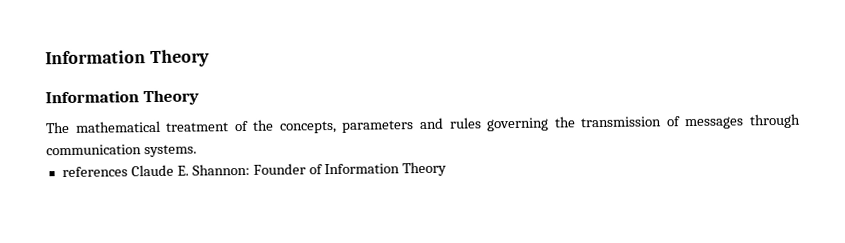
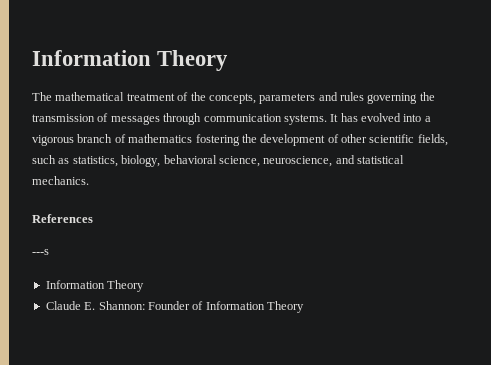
[45,49,210,68] [45,89,199,106] Information Theory // Information Theory -> [32,50,229,71] Information Theory
[61,166,128,178] // references -> [330,113,431,122] [32,134,448,146] [32,155,404,167] [32,176,89,185] [32,214,93,223] [32,249,49,255] [45,280,145,292] It has evolved into a vigorous branch of mathematics fostering the development of other scientific fields, such as statistics, biology, behavioral science, neuroscience, and statistical mechanics. // References // ---s // Information Theory //

